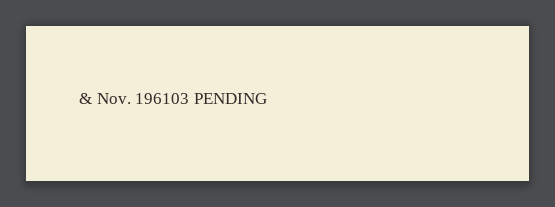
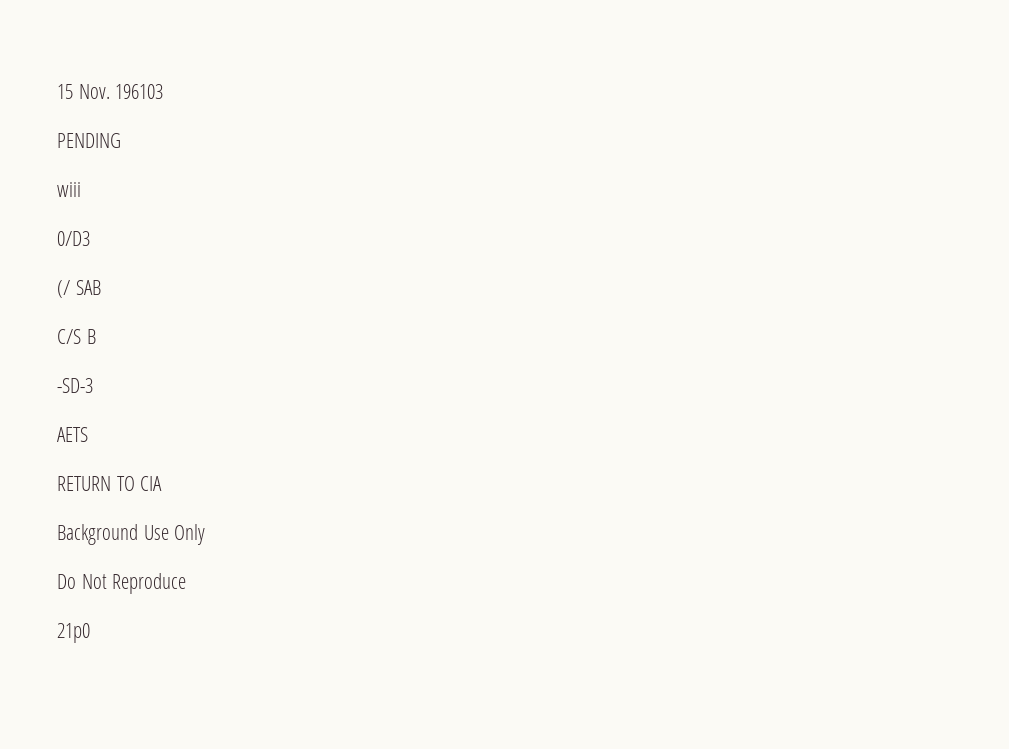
[79,93,92,104] & -> [57,84,73,99] 15
(190, 98) none -> (164, 91) //
(267, 98) none -> [57,182,81,197] [57,231,90,246] [57,280,101,298] [57,329,96,344] [57,378,93,393] [57,427,88,442] [57,476,163,491] [57,524,206,545] [57,573,187,594] [57,623,90,643] // wiii // 0/D3 // (/ SAB // C/S B // -SD-3 // AETS // RETURN TO CIA // Background Use Only // Do Not Reproduce // 21p0

